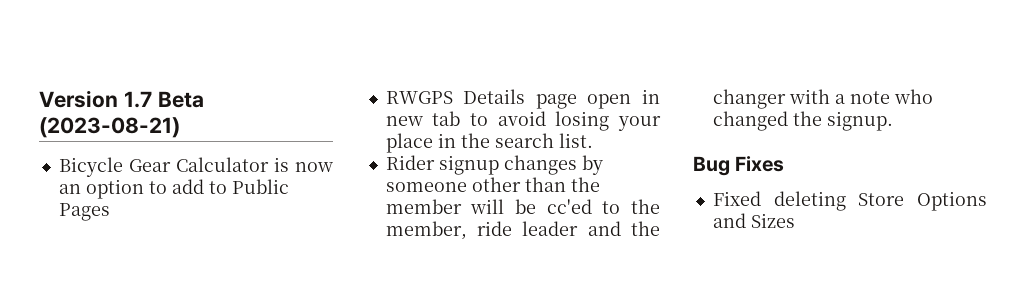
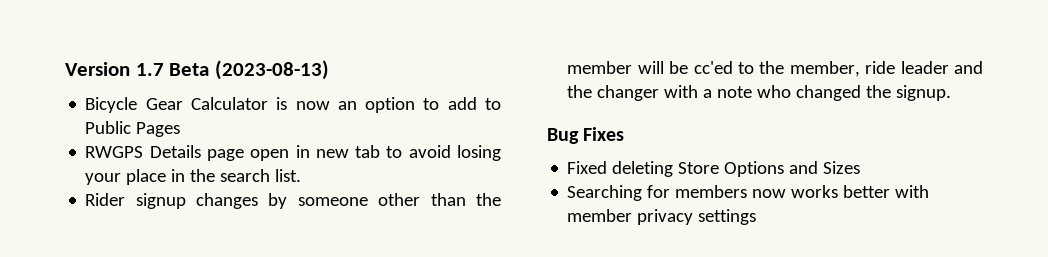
[39,117,180,138] (2023-08-21) -> [214,60,329,80] (2023-08-13)
(795, 220) none -> [567,185,930,201] [567,209,757,225] // Searching for members now works better with member privacy settings

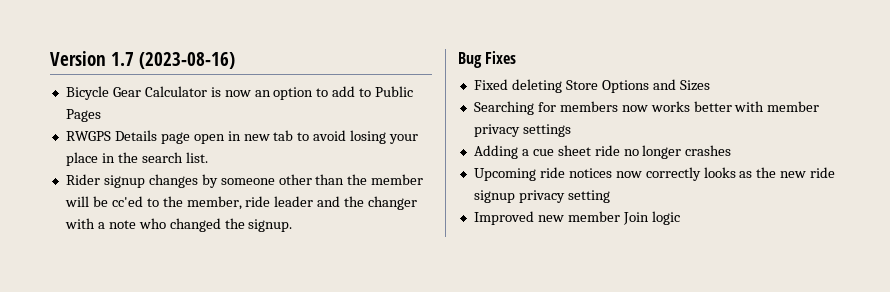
[169,60,329,80] Beta (2023-08-13) -> [139,52,235,69] (2023-08-16)
(757, 217) none -> [473,145,732,159] [473,167,836,181] [473,190,610,203] [473,211,680,225] // Adding a cue sheet ride no longer crashes // Upcoming ride notices now correctly looks as the new ride signup privacy setting // Improved new member Join logic

